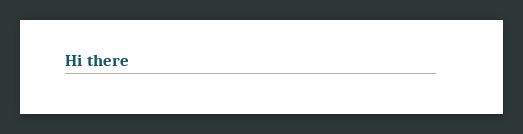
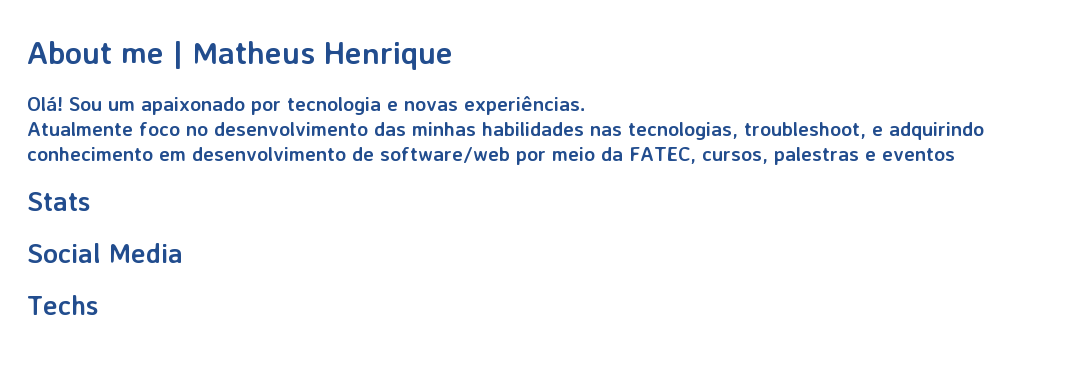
[65,54,129,66] Hi there -> [27,41,453,70] [27,96,586,115] [27,122,984,140] [27,147,955,165] [27,192,90,211] [27,243,183,263] [27,295,98,315] About me | Matheus Henrique // Olá! Sou um apaixonado por tecnologia e novas experiências. // Atualmente foco no desenvolvimento das minhas habilidades nas tecnologias, troubleshoot, e adquirindo conhecimento em desenvolvimento de software/web por meio da FATEC, cursos, palestras e eventos // Stats // Social Media // Techs

